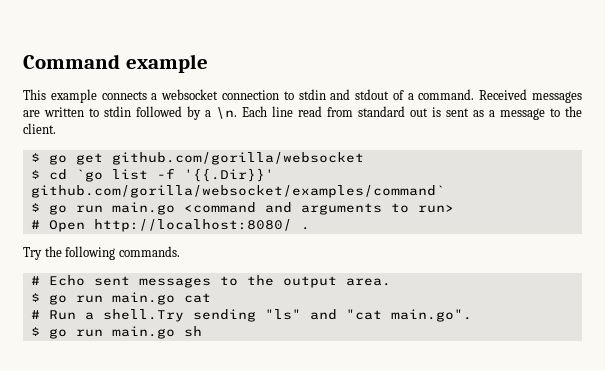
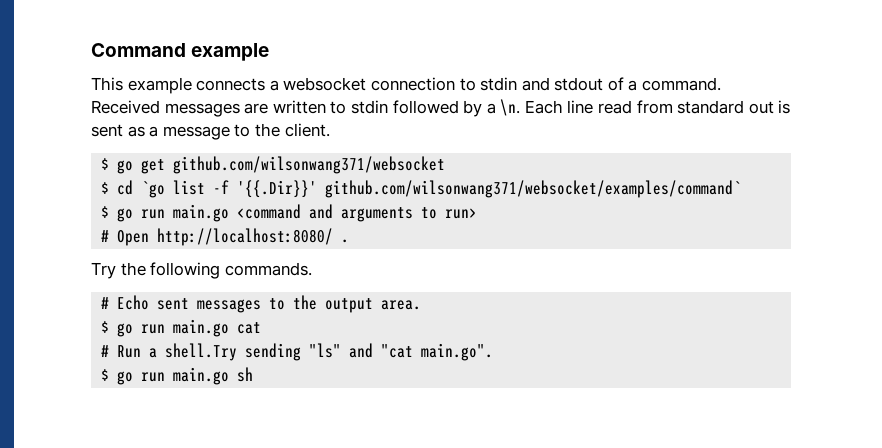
[111,152,364,165] github.com/gorilla/websocket -> [173,156,446,174] github.com/wilsonwang371/websocket
[30,185,445,198] github.com/gorilla/websocket/examples/command` -> [325,180,742,198] github.com/wilsonwang371/websocket/examples/command`

